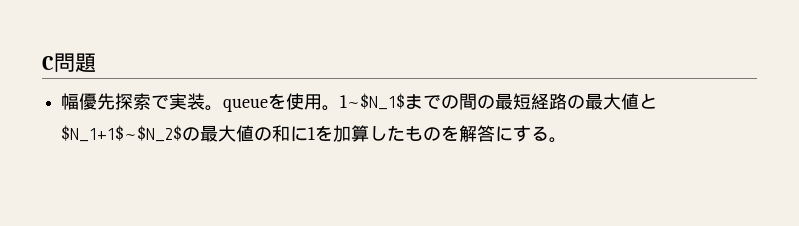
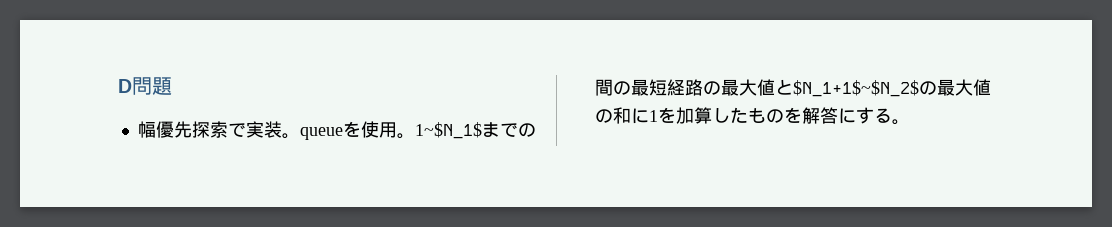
[42,56,54,70] C -> [118,79,132,93] D

